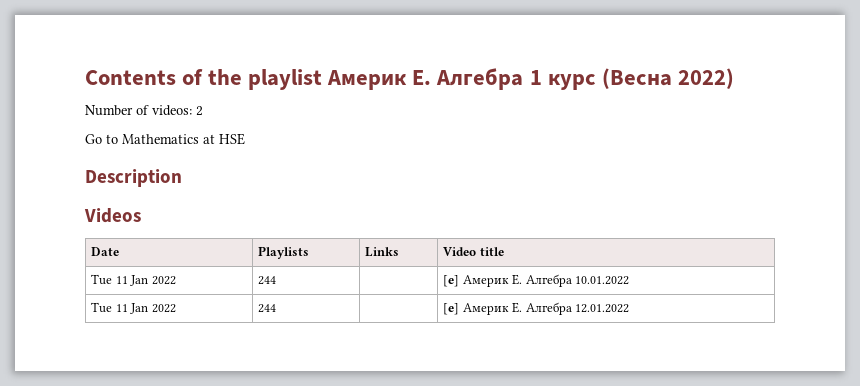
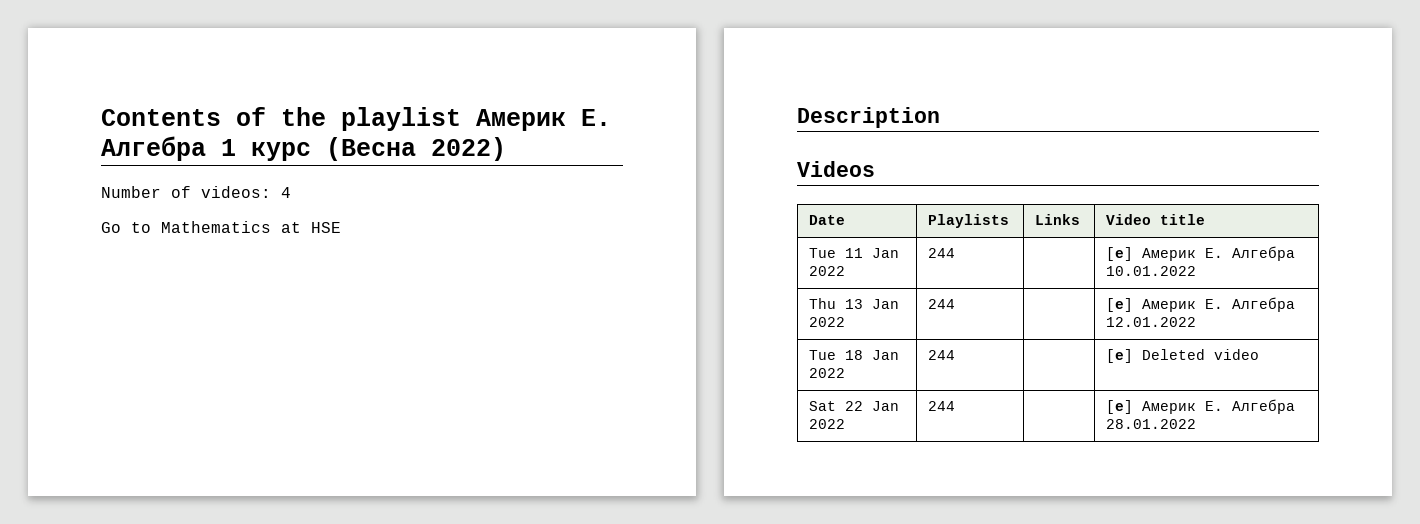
[196,106,203,116] 2 -> [281,187,291,198] 4
[91,302,128,313] Tue 11 -> [809,298,864,309] Thu 13
(630, 308) none -> [809,350,900,360] [809,368,846,378] [928,350,956,360] [1106,349,1260,363] [809,401,900,411] [809,419,846,429] [928,401,956,411] [1106,399,1296,414] [1106,419,1197,429] // Tue 18 Jan 2022 | 244 | | [e] Deleted video // Sat 22 Jan 2022 | 244 | | [e] Америк Е. Алгебра 28.01.2022

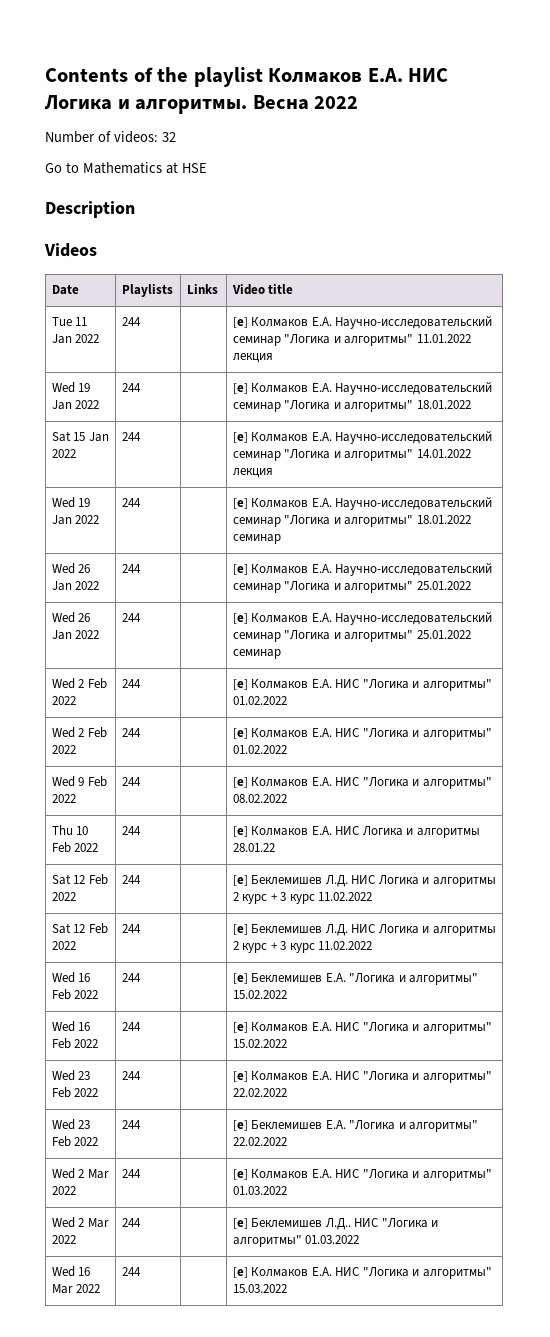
[476,109,611,131] [101,136,506,161] Америк Е. Алгебра 1 курс (Весна 2022) -> [268,68,449,83] [44,95,359,114] Колмаков Е.А. НИС Логика и алгоритмы. Весна 2022
[281,187,291,198] 4 -> [161,132,176,142] 32
[1142,246,1296,261] [1106,266,1197,276] [809,298,900,309] [809,317,846,327] [928,299,956,309] [1106,297,1296,312] [1106,317,1197,327] [809,350,900,360] [809,368,846,378] [928,350,956,360] [1106,349,1260,363] [809,401,900,411] [809,419,846,429] [928,401,956,411] [1106,399,1296,414] [1106,419,1197,429] Америк Е. Алгебра 10.01.2022 // Thu 13 Jan 2022 | 244 | | [e] Америк Е. Алгебра 12.01.2022 // Tue 18 Jan 2022 | 244 | | [e] Deleted video // Sat 22 Jan 2022 | 244 | | [e] Америк Е. Алгебра 28.01.2022 -> [251,316,493,329] [232,334,471,346] [232,353,273,363] [51,382,91,393] [51,400,100,410] [121,383,141,392] [232,382,493,395] [232,400,471,412] [51,431,109,442] [51,449,76,458] [121,432,141,441] [232,431,493,444] [232,449,471,461] [232,468,273,478] [51,497,91,508] [51,515,100,525] [121,498,141,507] [232,497,493,510] [232,515,471,527] [232,534,281,544] [51,563,91,574] [51,581,100,591] [121,564,141,573] [232,563,493,576] [232,581,471,593] [51,612,91,623] [51,630,100,640] [121,613,141,622] [232,612,493,625] [232,630,471,642] [232,649,281,659] [51,678,107,689] [51,696,76,705] [121,679,141,688] [232,679,492,691] [232,696,287,705] [51,727,107,738] [51,745,76,754] [121,728,141,737] [232,728,492,740] [232,745,287,754] [51,776,107,787] [51,794,76,803] [121,777,141,786] [232,777,492,789] [232,794,287,803] [51,825,89,835] [51,842,99,853] [121,826,141,835] [232,826,480,838] [232,843,275,852] [51,874,108,885] [51,892,76,901] [121,875,141,884] [232,875,496,887] [232,892,373,904] [51,923,108,934] [51,941,76,950] [121,924,141,933] [232,924,496,936] [232,941,373,953] [51,972,91,983] [51,989,99,1000] [121,973,141,982] [232,973,479,985] [232,990,287,999] [51,1021,91,1032] [51,1038,99,1049] [121,1022,141,1031] [232,1022,492,1034] [232,1039,287,1048] [51,1070,91,1081] [51,1087,99,1098] [121,1071,141,1080] [232,1071,492,1083] [232,1088,287,1097] [51,1119,91,1130] [51,1136,99,1147] [121,1120,141,1129] [232,1120,479,1132] [232,1137,287,1146] [51,1168,109,1179] [51,1186,76,1195] [121,1169,141,1178] [232,1169,492,1181] [232,1186,287,1195] [51,1217,109,1228] [51,1235,76,1244] [121,1218,141,1227] [232,1218,439,1230] [232,1235,360,1247] [51,1266,91,1277] [51,1284,101,1294] [121,1267,141,1276] [232,1267,492,1279] [232,1284,287,1293] Колмаков Е.А. Научно-исследовательский семинар "Логика и алгоритмы" 11.01.2022 лекция // Wed 19 Jan 2022 | 244 | | [e] Колмаков Е.А. Научно-исследовательский семинар "Логика и алгоритмы" 18.01.2022 // Sat 15 Jan 2022 | 244 | | [e] Колмаков Е.А. Научно-исследовательский семинар "Логика и алгоритмы" 14.01.2022 лекция // Wed 19 Jan 2022 | 244 | | [e] Колмаков Е.А. Научно-исследовательский семинар "Логика и алгоритмы" 18.01.2022 семинар // Wed 26 Jan 2022 | 244 | | [e] Колмаков Е.А. Научно-исследовательский семинар "Логика и алгоритмы" 25.01.2022 // Wed 26 Jan 2022 | 244 | | [e] Колмаков Е.А. Научно-исследовательский семинар "Логика и алгоритмы" 25.01.2022 семинар // Wed 2 Feb 2022 | 244 | | [e] Колмаков Е.А. НИС "Логика и алгоритмы" 01.02.2022 // Wed 2 Feb 2022 | 244 | | [e] Колмаков Е.А. НИС "Логика и алгоритмы" 01.02.2022 // Wed 9 Feb 2022 | 244 | | [e] Колмаков Е.А. НИС "Логика и алгоритмы" 08.02.2022 // Thu 10 Feb 2022 | 244 | | [e] Колмаков Е.А. НИС Логика и алгоритмы 28.01.22 // Sat 12 Feb 2022 | 244 | | [e] Беклемишев Л.Д. НИС Логика и алгоритмы 2 курс + 3 курс 11.02.2022 // Sat 12 Feb 2022 | 244 | | [e] Беклемишев Л.Д. НИС Логика и алгоритмы 2 курс + 3 курс 11.02.2022 // Wed 16 Feb 2022 | 244 | | [e] Беклемишев Е.А. "Логика и алгоритмы" 15.02.2022 // Wed 16 Feb 2022 | 244 | | [e] Колмаков Е.А. НИС "Логика и алгоритмы" 15.02.2022 // Wed 23 Feb 2022 | 244 | | [e] Колмаков Е.А. НИС "Логика и алгоритмы" 22.02.2022 // Wed 23 Feb 2022 | 244 | | [e] Беклемишев Е.А. "Логика и алгоритмы" 22.02.2022 // Wed 2 Mar 2022 | 244 | | [e] Колмаков Е.А. НИС "Логика и алгоритмы" 01.03.2022 // Wed 2 Mar 2022 | 244 | | [e] Беклемишев Л.Д.. НИС "Логика и алгоритмы" 01.03.2022 // Wed 16 Mar 2022 | 244 | | [e] Колмаков Е.А. НИС "Логика и алгоритмы" 15.03.2022

